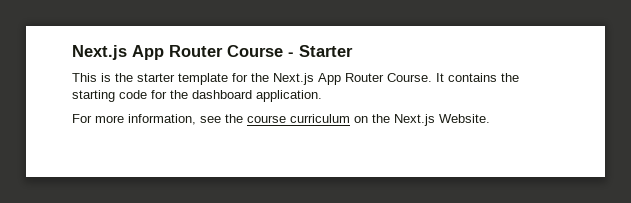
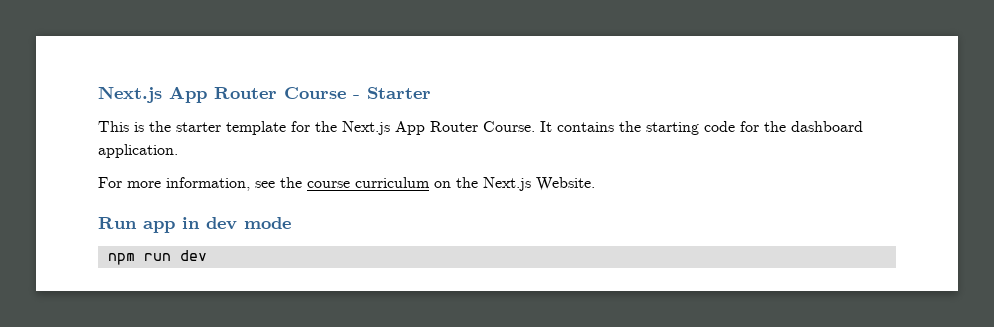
(490, 118) none -> [98,217,291,233] [107,250,207,265] // Run app in dev mode // npm run dev

